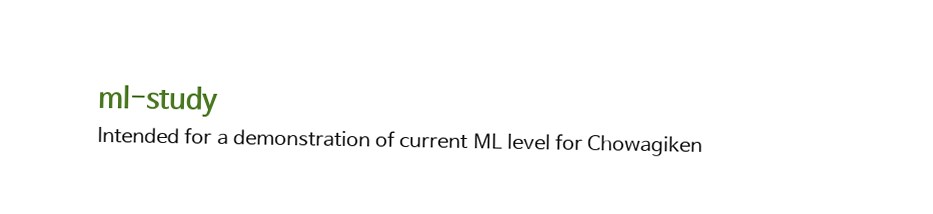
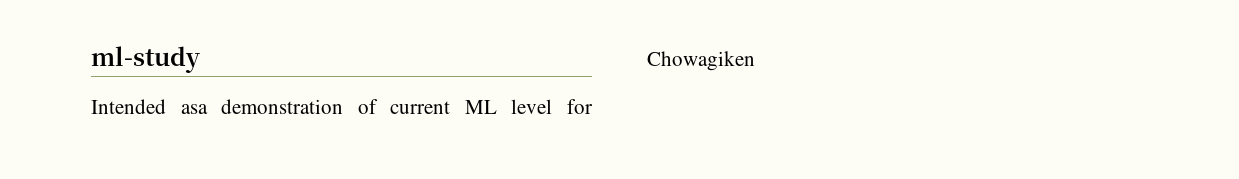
[184,127,229,146] for a -> [180,104,208,114] asa

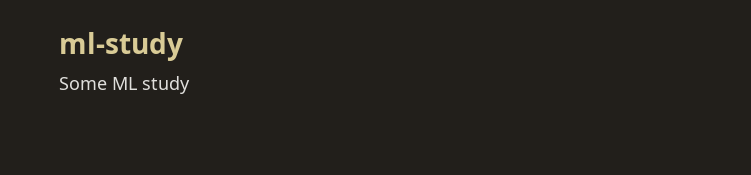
[91,99,593,114] [647,51,755,71] Intended asa demonstration of current ML level for Chowagiken -> [59,76,190,94] Some ML study

